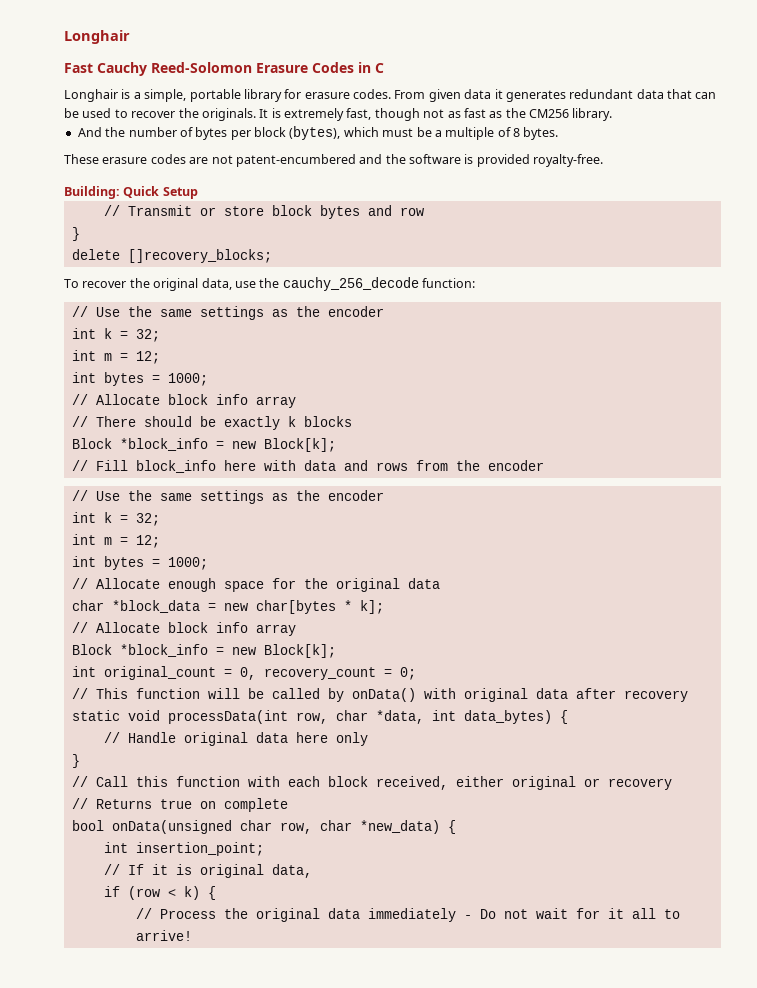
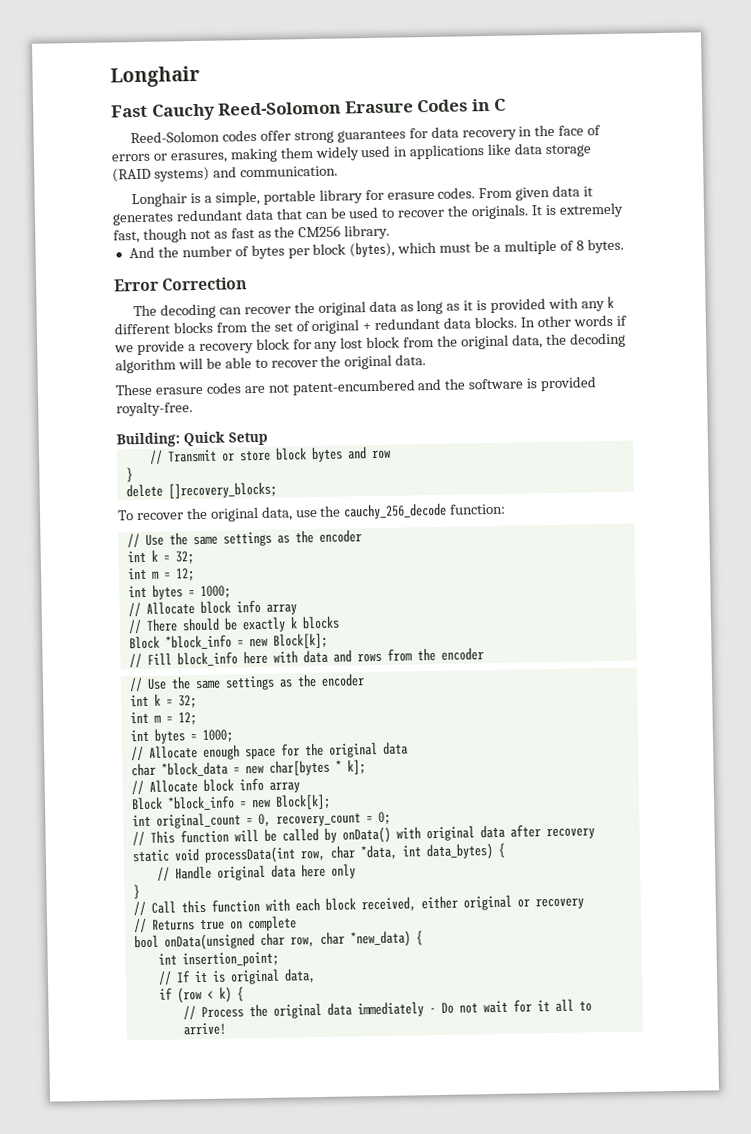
(384, 68) none -> [130,124,602,144] [111,143,593,164] [112,165,338,183] // Reed-Solomon codes offer strong guarantees for data recovery in the face of errors or erasures, making them widely used in applications like data storage (RAID systems) and communication.
(559, 133) none -> [114,277,248,292] [133,295,614,319] [114,314,627,335] [114,332,626,356] [115,354,427,374] // Error Correction // The decoding can recover the original data as long as it is provided with any k different blocks from the set of original + redundant data blocks. In other words if we provide a recovery block for any lost block from the original data, the decoding algorithm will be able to recover the original data.

